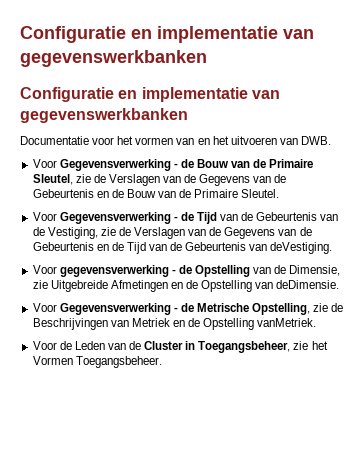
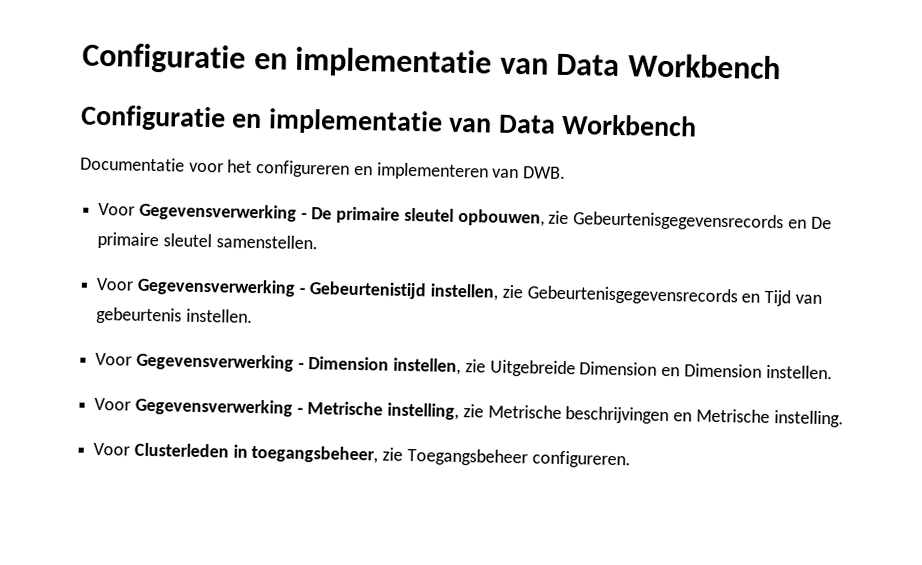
[20,26,314,43] [20,50,207,67] [20,87,280,102] [20,108,188,123] Configuratie en implementatie van gegevenswerkbanken // Configuratie en implementatie van gegevenswerkbanken -> [82,42,781,80] [80,104,698,137] Configuratie en implementatie van Data Workbench // Configuratie en implementatie van Data Workbench
[135,136,277,145] vormen van en het uitvoeren -> [256,160,489,181] configureren en implementeren
[180,159,314,168] [32,174,287,186] [32,189,280,198] [32,212,339,224] [32,227,312,239] [32,242,333,254] [32,265,341,277] [32,280,340,292] [32,303,344,315] [32,318,317,330] [32,341,328,353] [32,356,162,368] de Bouw van de Primaire Sleutel, zie de Verslagen van de Gegevens van de Gebeurtenis en de Bouw van de Primaire Sleutel. // Voor Gegevensverwerking - de Tijd van de Gebeurtenis van de Vestiging, zie de Verslagen van de Gegevens van de Gebeurtenis en de Tijd van de Gebeurtenis van deVestiging. // Voor gegevensverwerking - de Opstelling van de Dimensie, zie Uitgebreide Afmetingen en de Opstelling van deDimensie. // Voor Gegevensverwerking - de Metrische Opstelling, zie de Beschrijvingen van Metriek en de Opstelling vanMetriek. // Voor de Leden van de Cluster in Toegangsbeheer, zie het Vormen Toegangsbeheer. -> [311,206,832,232] [97,231,318,250] [96,277,822,307] [96,306,253,325] [95,352,833,380] [94,397,844,428] [93,442,631,469] De primaire sleutel opbouwen, zie Gebeurtenisgegevensrecords en De primaire sleutel samenstellen. // Voor Gegevensverwerking - Gebeurtenistijd instellen, zie Gebeurtenisgegevensrecords en Tijd van gebeurtenis instellen. // Voor Gegevensverwerking - Dimension instellen, zie Uitgebreide Dimension en Dimension instellen. // Voor Gegevensverwerking - Metrische instelling, zie Metrische beschrijvingen en Metrische instelling. // Voor Clusterleden in toegangsbeheer, zie Toegangsbeheer configureren.

